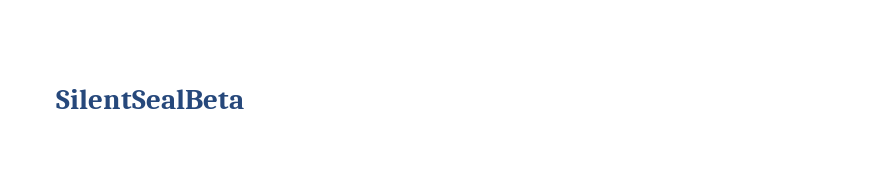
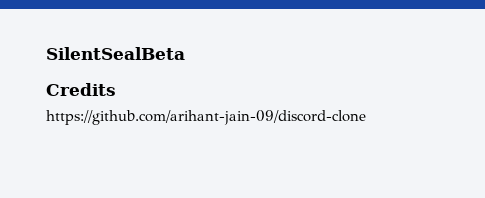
(244, 99) none -> [46,83,116,96] [46,110,366,125] // Credits // https://github.com/arihant-jain-09/discord-clone

